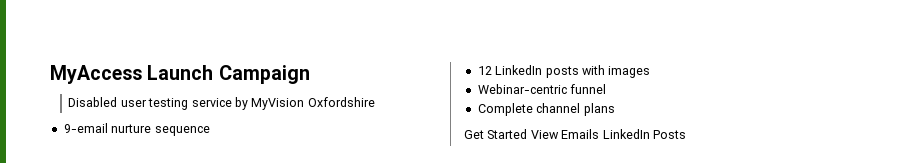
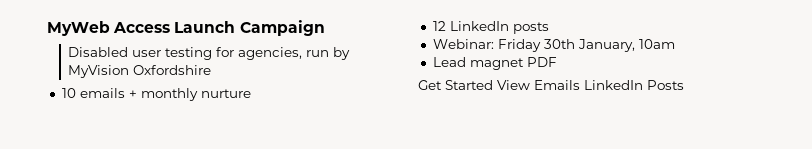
[50,65,142,84] MyAccess -> [47,21,171,36] MyWeb Access
[191,98,232,107] service -> [216,47,330,60] for agencies, run
[63,123,108,133] 9-email -> [61,88,198,101] 10 emails + monthly
[154,126,210,136] sequence -> (251, 93) none
[581,65,651,78] [477,84,607,94] [477,103,615,116] with images // Webinar-centric funnel // Complete channel plans -> [432,39,675,52] [432,57,557,70] // Webinar: Friday 30th January, 10am // Lead magnet PDF

